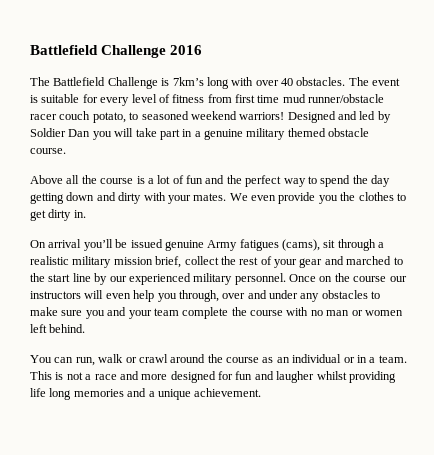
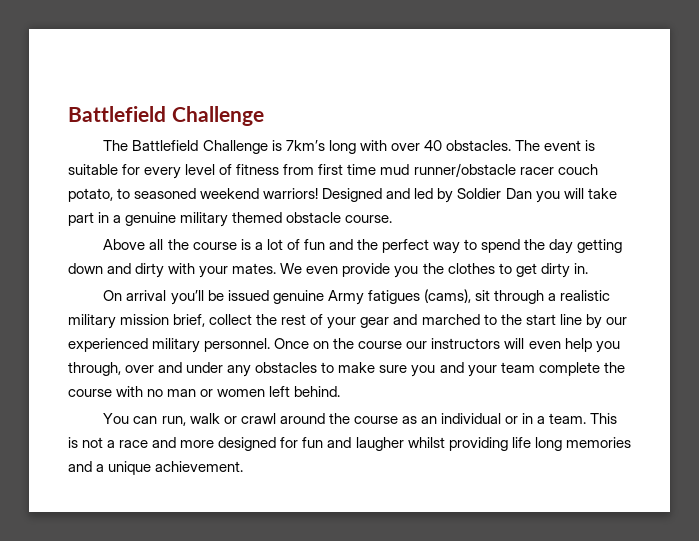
[30,45,203,58] Battlefield Challenge 2016 -> [68,106,264,126] Battlefield Challenge

